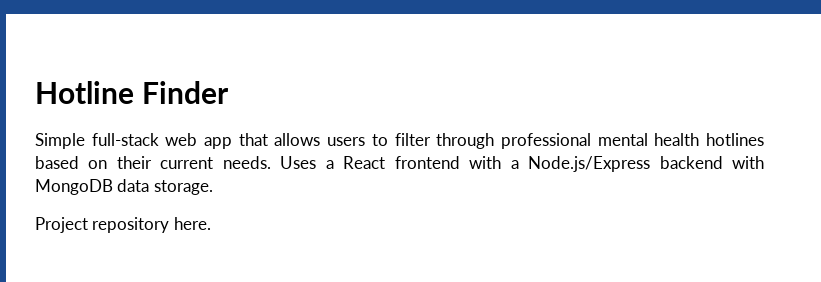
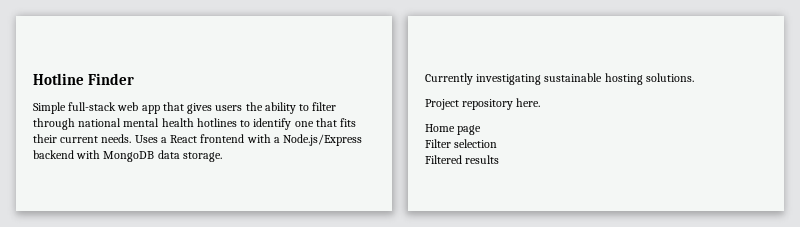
[274,133,366,146] allows users -> [187,102,296,114] gives users the ability
[500,133,591,149] professional -> [78,118,122,127] national
[35,156,108,169] based on -> [240,118,357,130] to identify one that fits
[35,217,211,233] Project repository here. -> [425,73,694,85] [425,98,541,110] [425,124,482,135] [425,139,498,148] [425,155,500,164] Currently investigating sustainable hosting solutions. // Project repository here. // Home page // Filter selection // Filtered results

